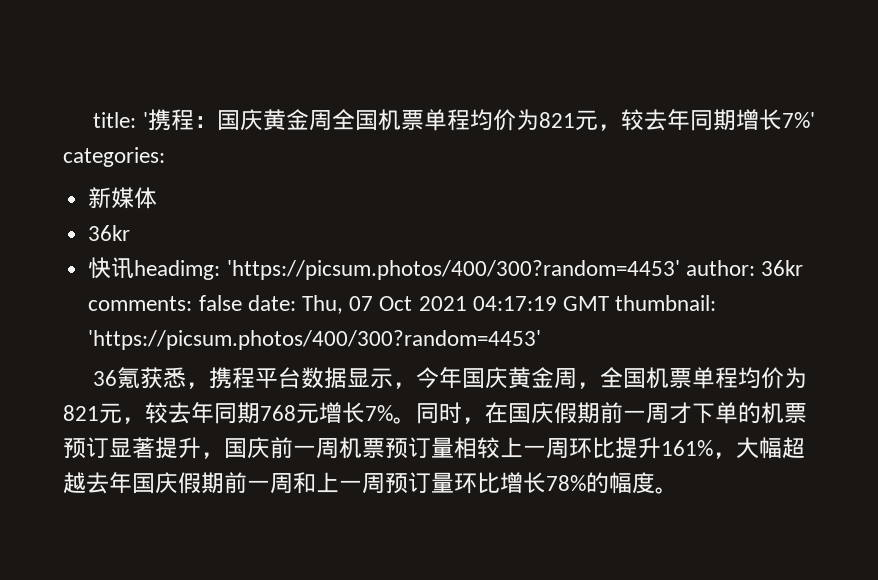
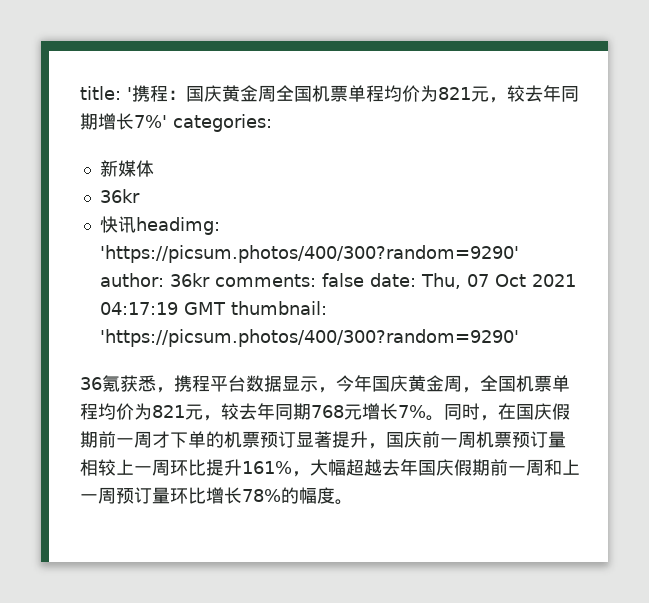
[226,260,680,280] 'https://picsum.photos/400/300?random=4453' -> [99,245,519,263] 'https://picsum.photos/400/300?random=9290'
[88,330,542,350] 'https://picsum.photos/400/300?random=4453' -> [99,329,519,347] 'https://picsum.photos/400/300?random=9290'

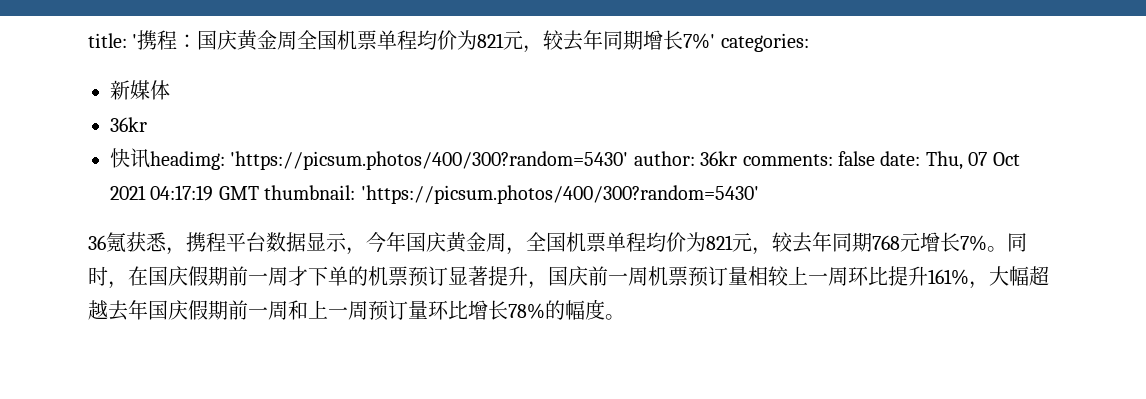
[99,245,519,263] 'https://picsum.photos/400/300?random=9290' -> [230,151,629,170] 'https://picsum.photos/400/300?random=5430'
[99,329,519,347] 'https://picsum.photos/400/300?random=9290' -> [360,185,759,204] 'https://picsum.photos/400/300?random=5430'

